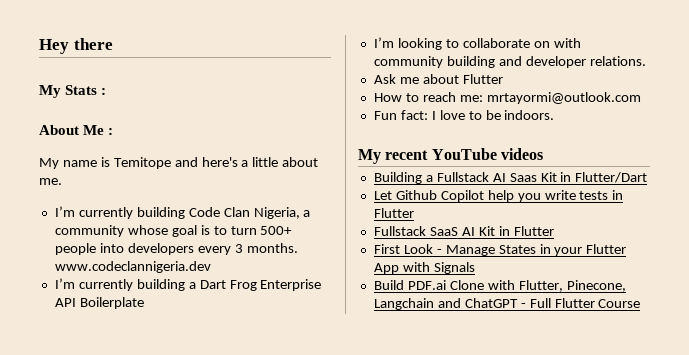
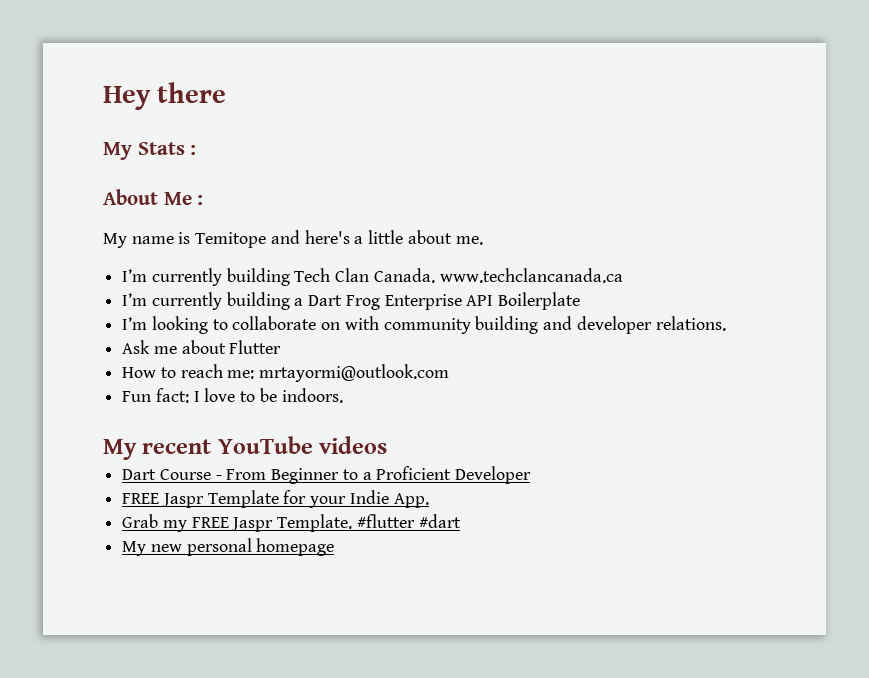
[188,207,311,219] [54,225,293,237] [54,243,298,255] [54,261,211,273] Code Clan Nigeria, a community whose goal is to turn 500+ people into developers every 3 months. www.codeclannigeria.dev -> [294,268,623,283] Tech Clan Canada. www.techclancanada.ca
[373,172,648,184] [373,190,624,202] [373,208,414,218] [373,226,554,236] [373,244,627,256] [373,262,475,274] [373,280,626,292] [373,298,641,310] Building a Fullstack AI Saas Kit in Flutter/Dart // Let Github Copilot help you write tests in Flutter // Fullstack SaaS AI Kit in Flutter // First Look - Manage States in your Flutter App with Signals // Build PDF.ai Clone with Flutter, Pinecone, Langchain and ChatGPT - Full Flutter Course -> [122,466,532,484] [122,490,429,508] [122,514,461,532] [122,538,335,556] Dart Course - From Beginner to a Proficient Developer // FREE Jaspr Template for your Indie App. // Grab my FREE Jaspr Template. #flutter #dart // My new personal homepage

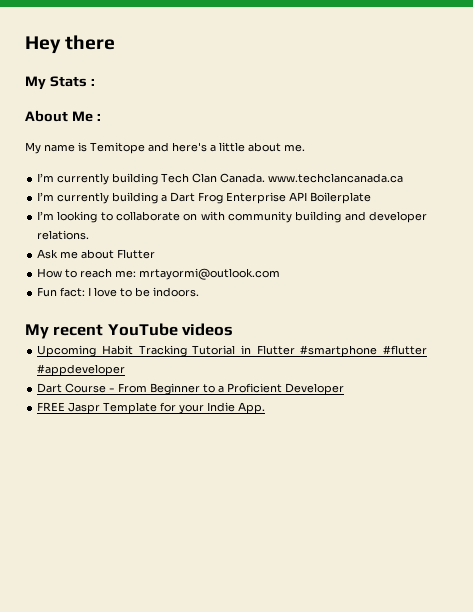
(388, 445) none -> [37,345,427,357] [37,364,126,376] // Upcoming Habit Tracking Tutorial in Flutter #smartphone #flutter #appdeveloper
[122,514,461,532] [122,538,335,556] // Grab my FREE Jaspr Template. #flutter #dart // My new personal homepage -> (266, 408) none

